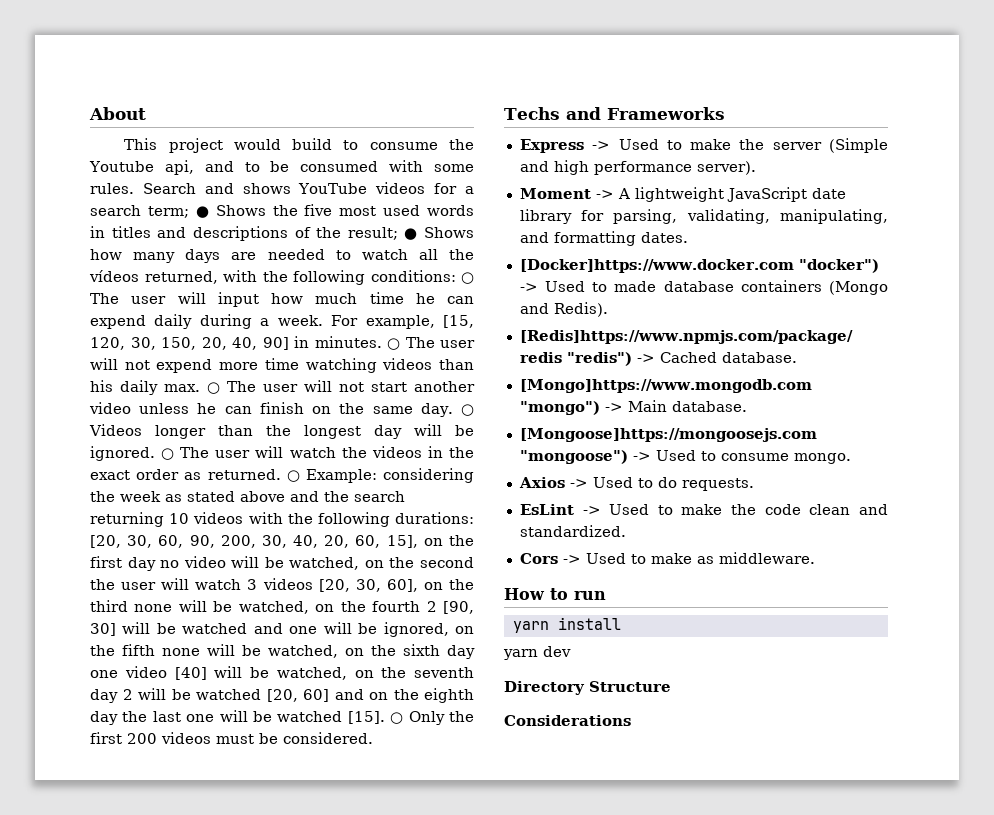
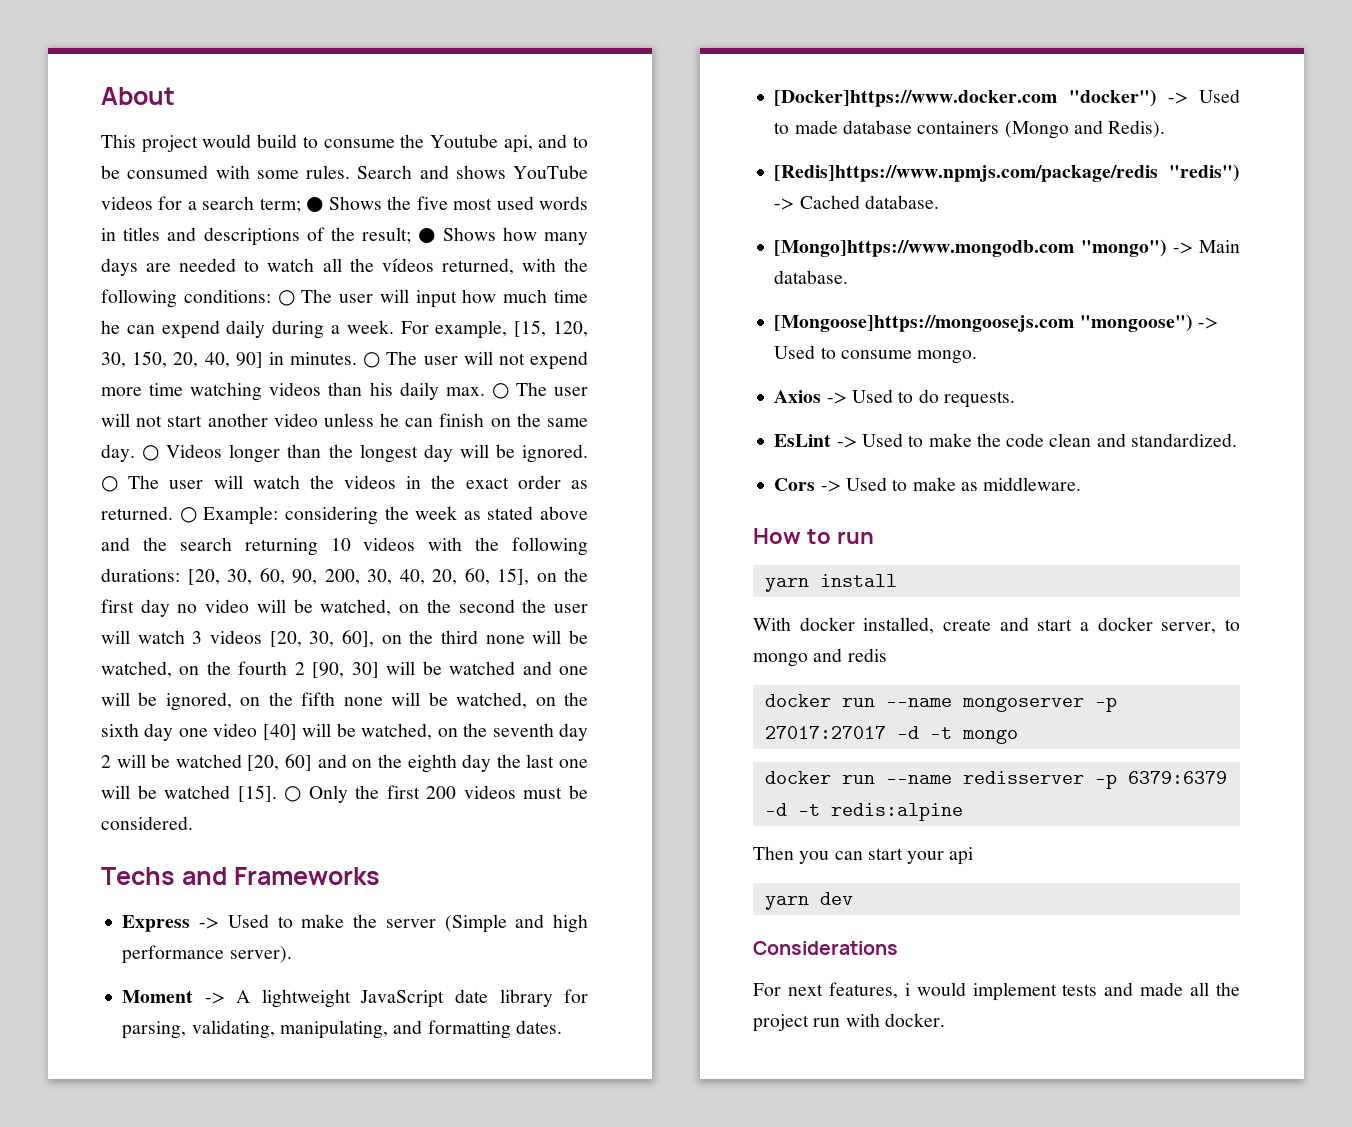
[503,646,571,660] [504,681,671,695] [504,715,631,726] yarn dev // Directory Structure // Considerations -> [753,617,1240,634] [753,648,887,667] [764,694,1117,712] [764,726,1018,744] [764,771,1227,789] [764,803,963,821] [753,846,974,865] [764,892,853,910] [753,941,898,955] [753,982,1240,1001] [753,1013,945,1032] With docker installed, create and start a docker server, to mongo and redis // docker run --name mongoserver -p 27017:27017 -d -t mongo // docker run --name redisserver -p 6379:6379 -d -t redis:alpine // Then you can start your api // yarn dev // Considerations // For next features, i would implement tests and made all the project run with docker.

